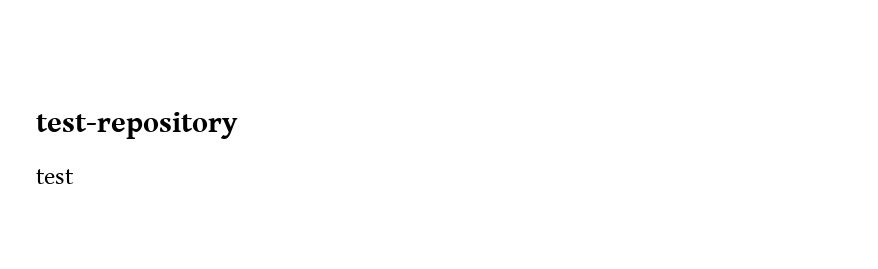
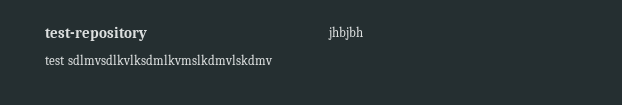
(74, 176) none -> [67,54,273,65] [328,26,363,40] sdlmvsdlkvlksdmlkvmslkdmvlskdmv jhbjbh

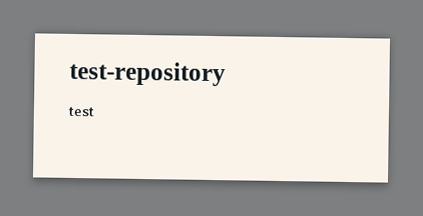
[67,54,273,65] [328,26,363,40] sdlmvsdlkvlksdmlkvmslkdmvlskdmv jhbjbh -> (94, 111) none

